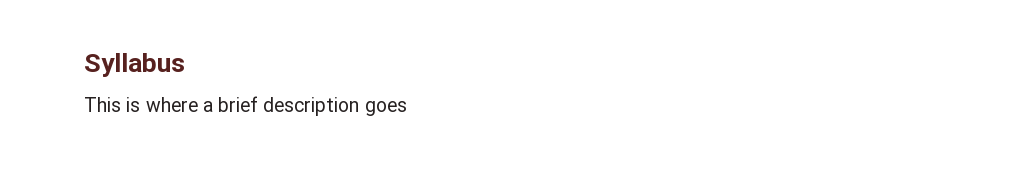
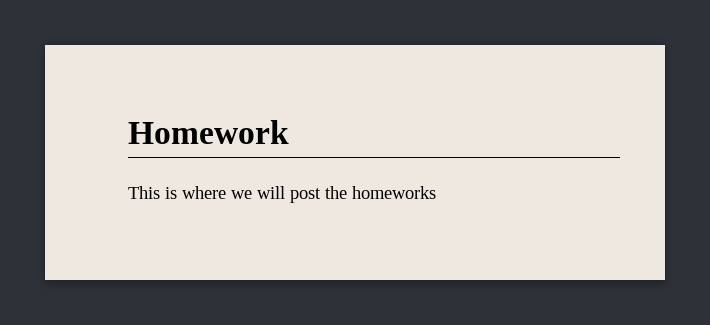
[84,53,185,77] Syllabus -> [128,120,289,144] Homework
[202,96,407,116] a brief description goes -> [231,186,436,203] we will post the homeworks

